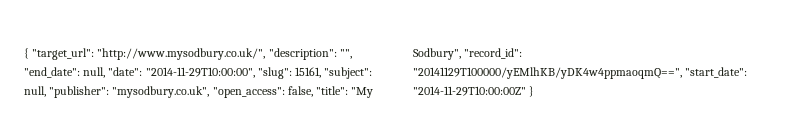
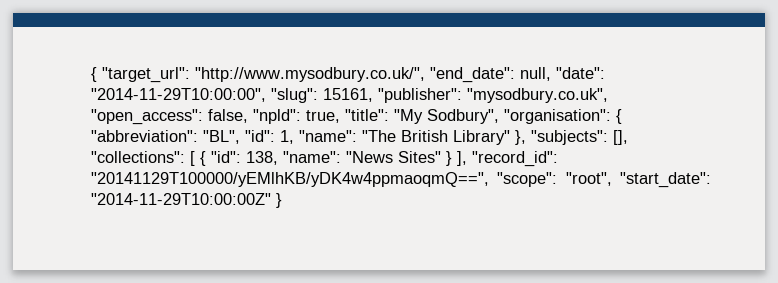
[268,48,352,60] "description": "", -> (425, 74) none
[324,67,373,79] [24,86,46,97] "subject": null, -> (373, 95) none
(313, 91) none -> [253,109,340,124] "npld": true,
[464,48,523,59] [413,67,682,79] "record_id": "20141129T100000/yEMlhKB/yDK4w4ppmaoqmQ==", -> [504,109,622,124] [91,130,628,145] [91,151,558,167] [91,172,612,187] "organisation": { "abbreviation": "BL", "id": 1, "name": "The British Library" }, "subjects": [], "collections": [ { "id": 138, "name": "News Sites" } ], "record_id": "20141129T100000/yEMlhKB/yDK4w4ppmaoqmQ==", "scope": "root",

